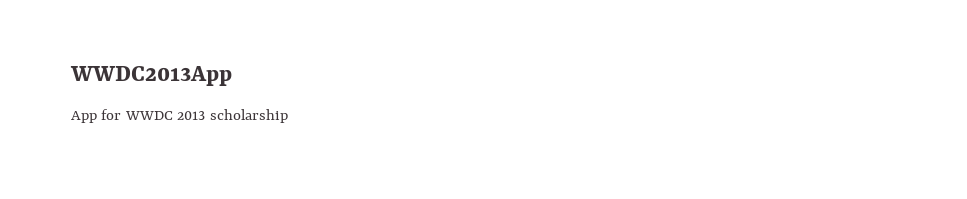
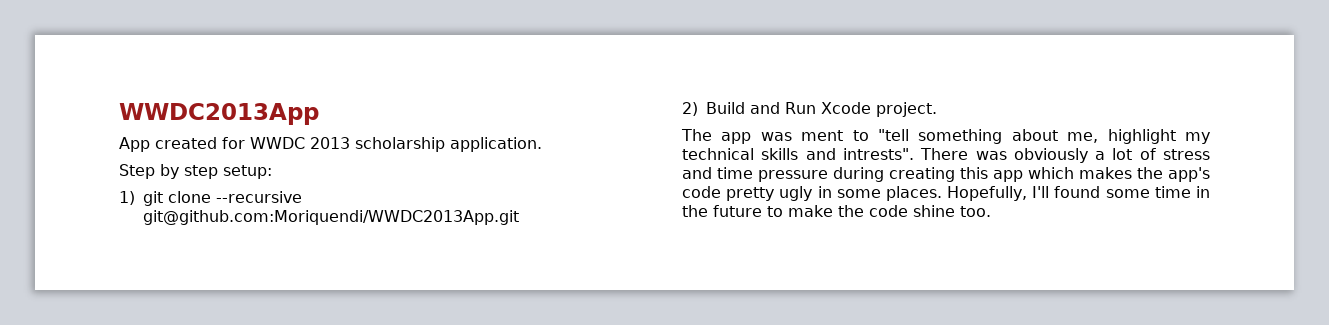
(97, 117) none -> [155,137,217,149] created
(288, 116) none -> [450,137,542,152] [119,164,272,179] [119,191,302,206] [143,210,519,225] [682,102,937,117] [681,129,1210,144] [682,148,1210,163] [682,167,1210,182] [682,186,1210,201] [682,205,991,217] application. // Step by step setup: // 1) git clone --recursive git@github.com:Moriquendi/WWDC2013App.git // 2) Build and Run Xcode project. // The app was ment to "tell something about me, highlight my technical skills and intrests". There was obviously a lot of stress and time pressure during creating this app which makes the app's code pretty ugly in some places. Hopefully, I'll found some time in the future to make the code shine too.

